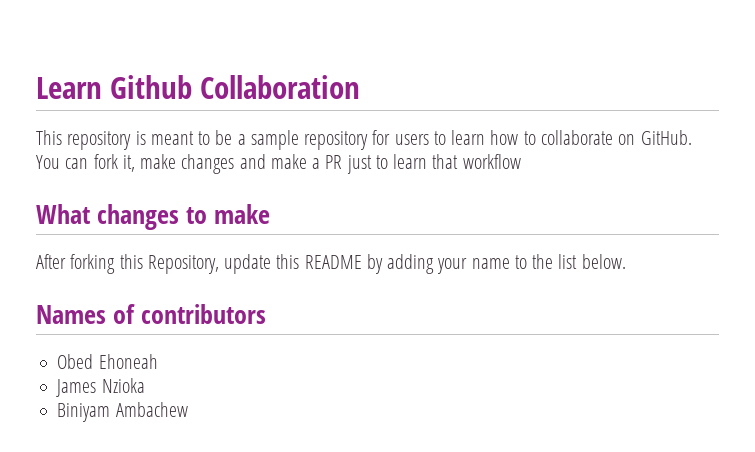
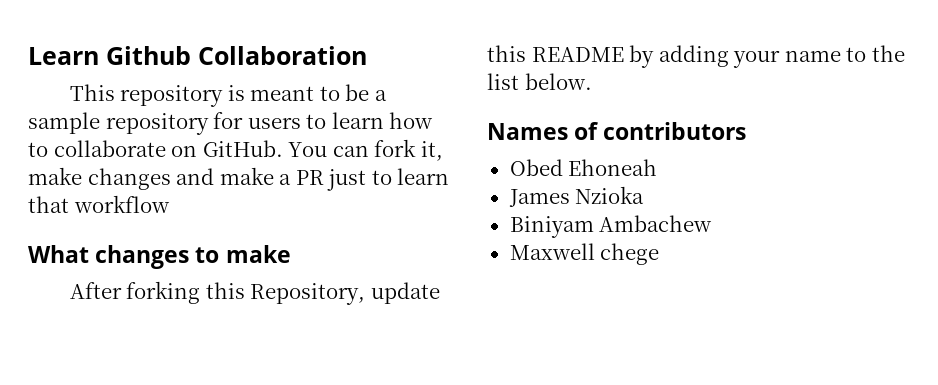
(188, 409) none -> [509,243,660,265] // Maxwell chege

